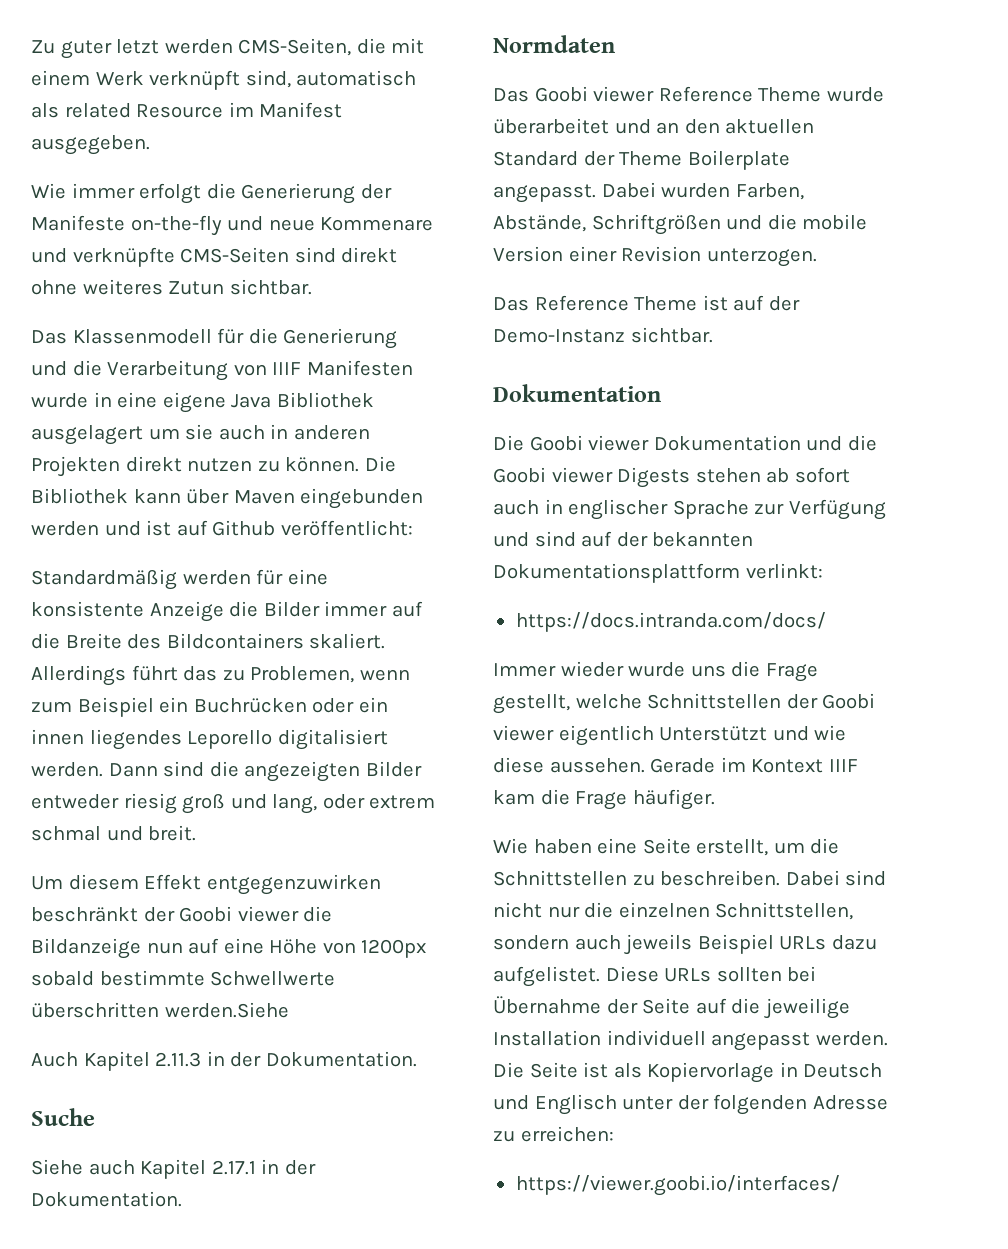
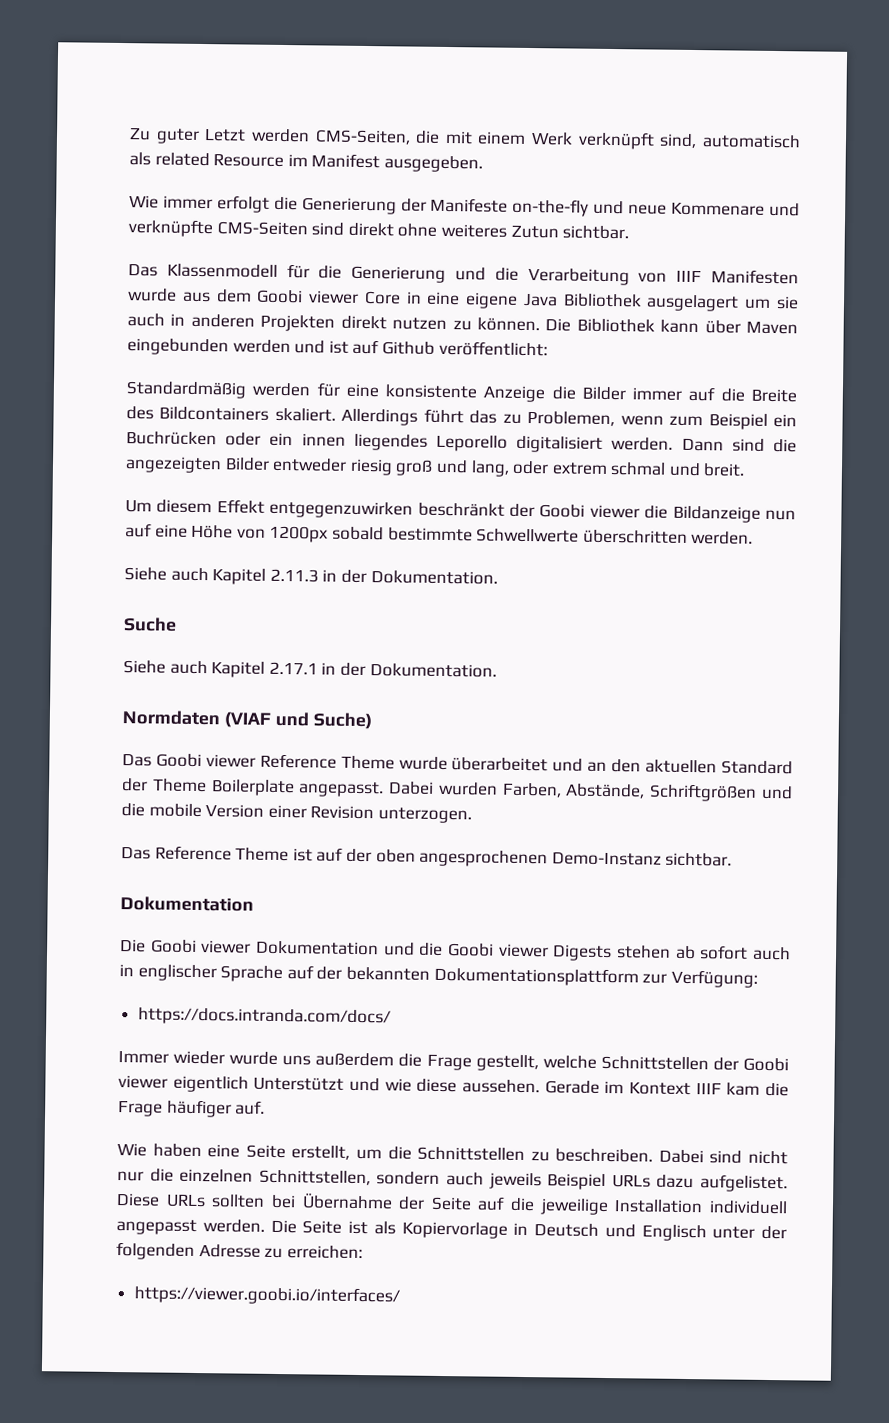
[116,39,160,54] letzt -> [204,128,247,142] Letzt
(88, 400) none -> [181,289,401,305] aus dem Goobi viewer Core
[164,1002,289,1018] [31,1052,78,1067] werden.Siehe // Auch -> [691,531,754,545] [124,567,209,582] werden. // Siehe auch
(615, 44) none -> [223,711,372,730] (VIAF und Suche)
(800, 303) none -> [375,849,549,868] oben angesprochenen
[754,499,886,520] [493,531,576,547] zur Verfügung und sind -> (284, 974) none
[745,563,823,579] verlinkt: -> [642,969,758,988] zur Verfügung:
(726, 671) none -> [315,1052,395,1067] außerdem
[632,789,715,810] häufiger. -> [166,1099,266,1118] häufiger auf.

